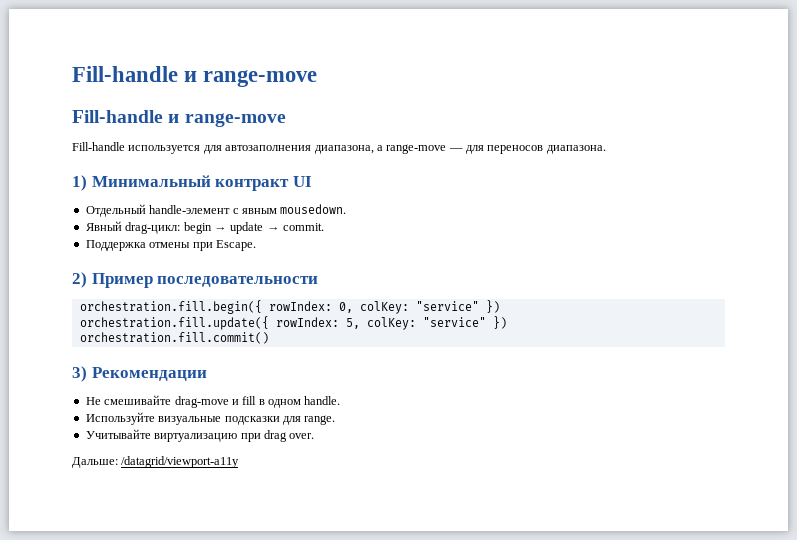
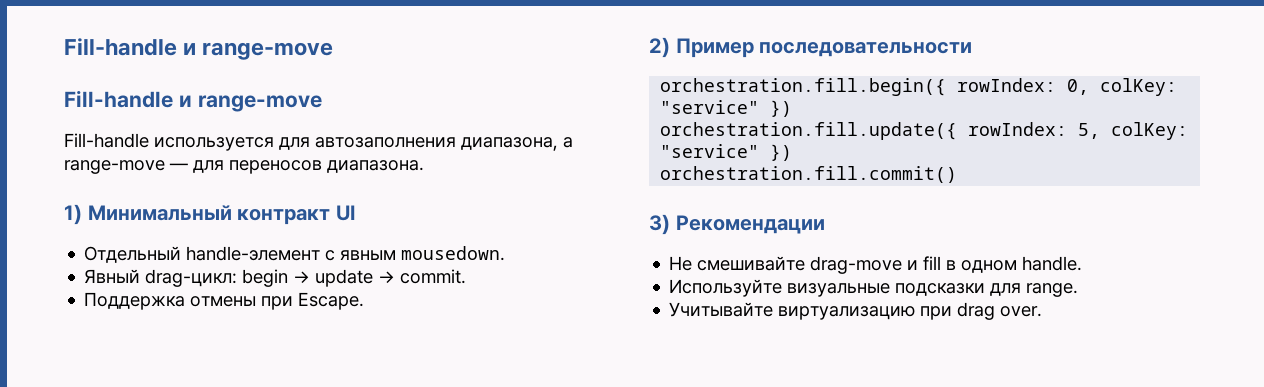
[72,456,240,468] // Дальше: /datagrid/viewport-a11y -> (1043, 311) none

